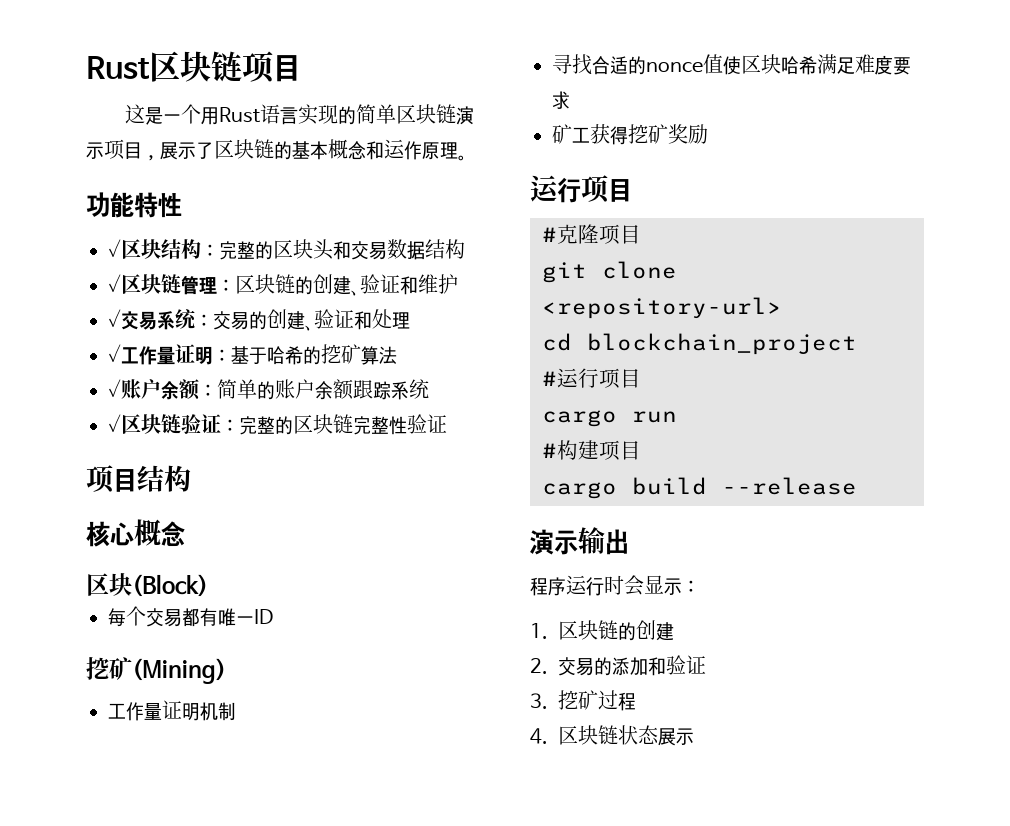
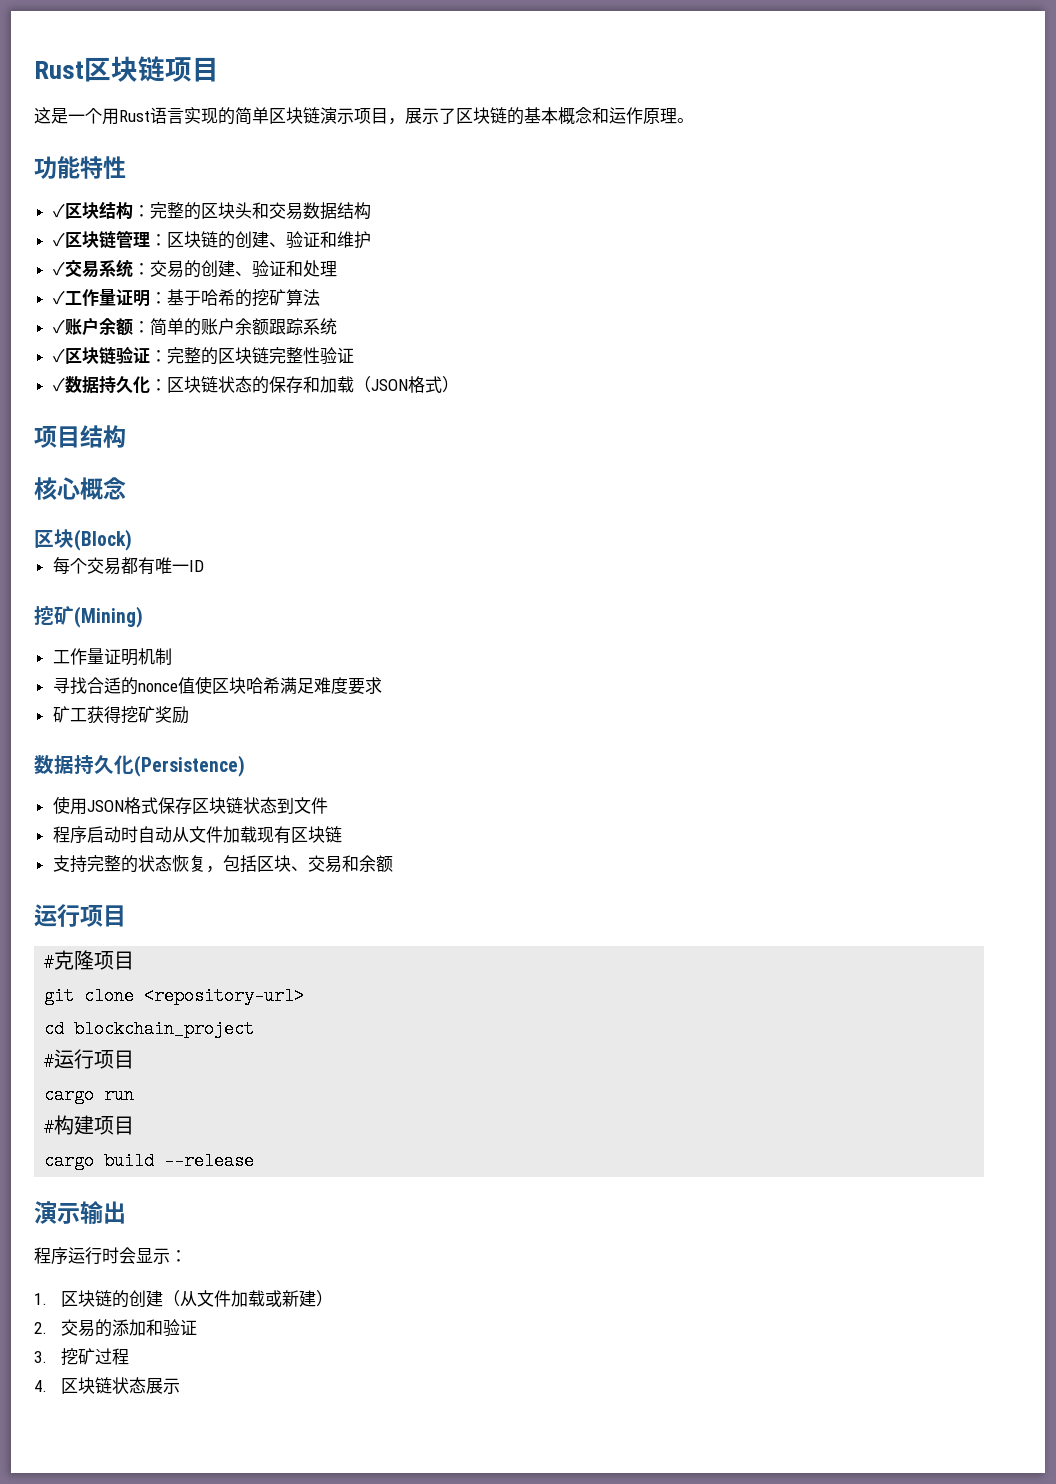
(447, 423) none -> [52,376,459,394] // ✓数据持久化：区块链状态的保存和加载（JSON格式）
(708, 134) none -> [34,755,245,777] [52,796,328,815] [52,826,342,844] [52,855,393,873] // 数据持久化(Persistence) // 使用JSON格式保存区块链状态到文件 // 程序启动时自动从文件加载现有区块链 // 支持完整的状态恢复，包括区块、交易和余额
(674, 631) none -> [162,1290,333,1307] （从文件加载或新建）

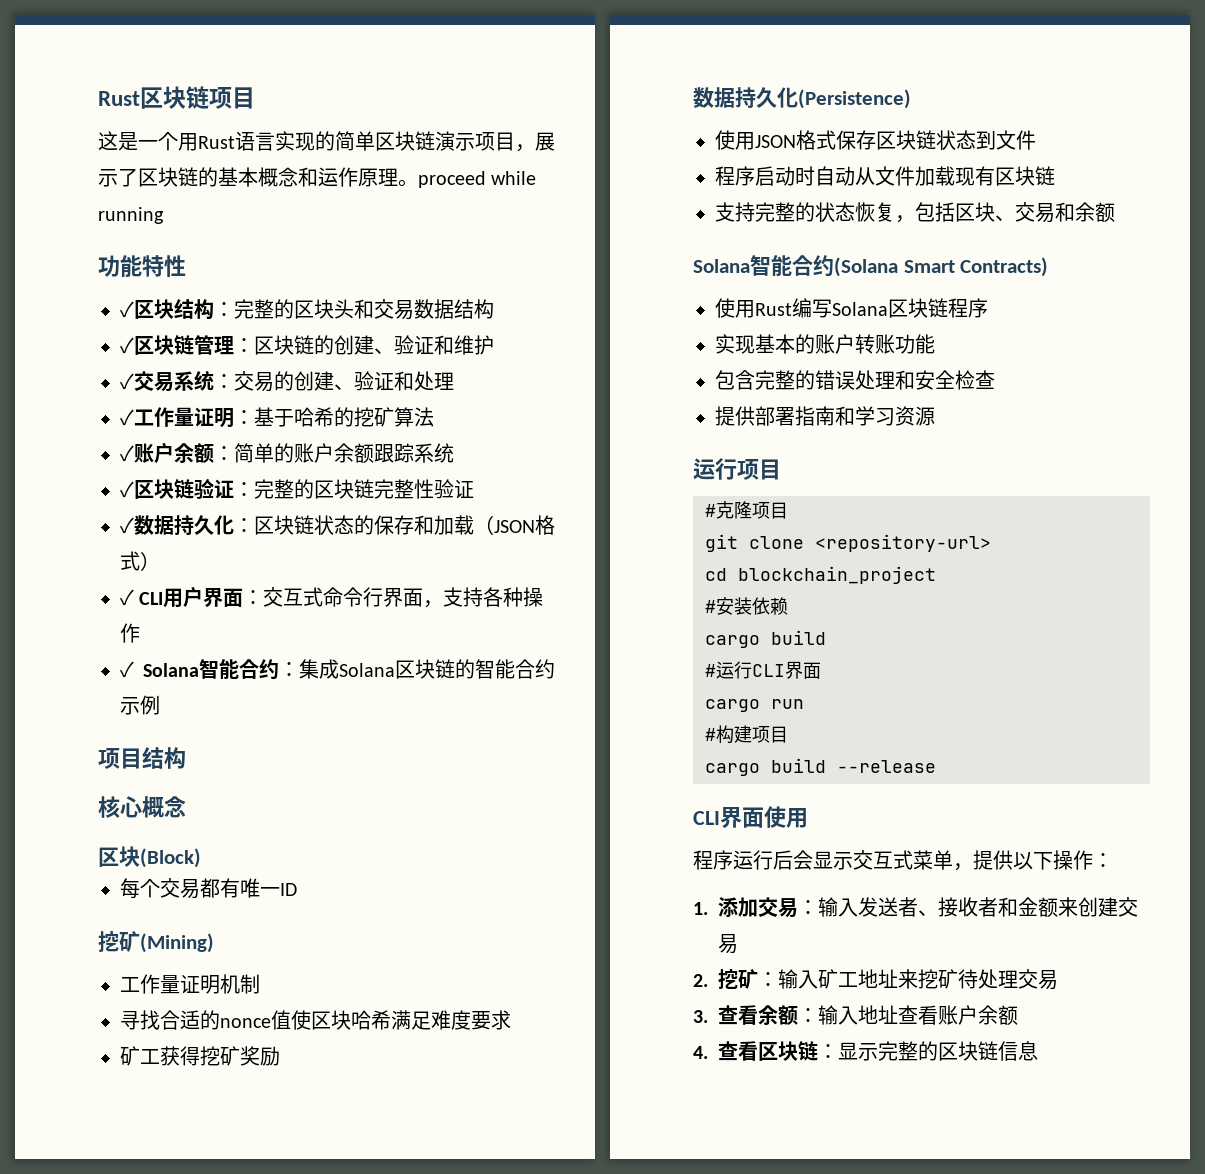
(694, 120) none -> [418,171,537,188] [98,207,164,224] proceed while running
(459, 384) none -> [120,586,544,608] [120,623,140,643] [120,659,555,680] [120,695,160,715] // ✓ CLI用户界面：交互式命令行界面，支持各种操作 // ✓ Solana智能合约：集成Solana区块链的智能合约示例
(393, 863) none -> [693,255,1049,277] [715,298,988,318] [715,334,935,354] [715,370,995,390] [715,406,935,426] // Solana智能合约(Solana Smart Contracts) // 使用Rust编写Solana区块链程序 // 实现基本的账户转账功能 // 包含完整的错误处理和安全检查 // 提供部署指南和学习资源
(255, 1029) none -> [705,597,788,615] [705,630,826,648] // #安装依赖 // cargo build
[94,1050,135,1069] 项目 -> [752,661,821,679] CLI界面
[34,1201,126,1224] 演示输出 -> [693,806,808,828] CLI界面使用
[102,1247,187,1264] [34,1290,333,1308] [34,1319,197,1337] [34,1348,129,1366] [34,1377,180,1394] 时会显示： // 1.区块链的创建（从文件加载或新建） // 2.交易的添加和验证 // 3.挖矿过程 // 4.区块链状态展示 -> [773,850,1113,871] [693,897,1138,918] [718,934,738,954] [693,969,1058,990] [693,1005,1018,1025] [693,1041,1038,1061] 后会显示交互式菜单，提供以下操作： // 1.添加交易：输入发送者、接收者和金额来创建交易 // 2.挖矿：输入矿工地址来挖矿待处理交易 // 3.查看余额：输入地址查看账户余额 // 4.查看区块链：显示完整的区块链信息

